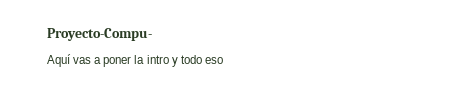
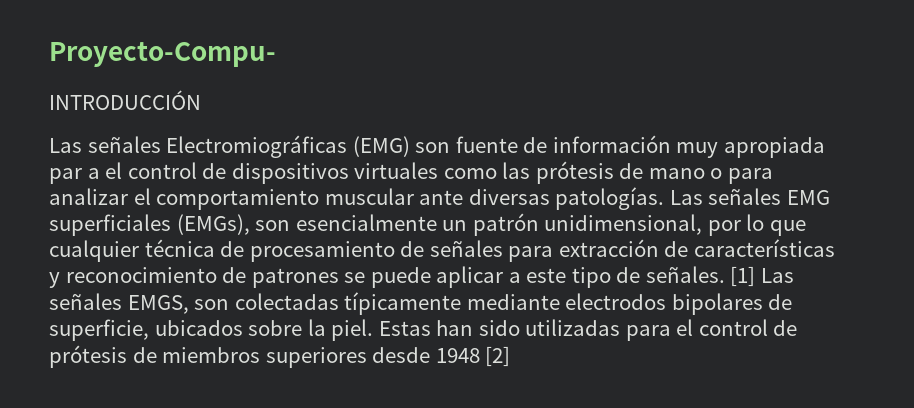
[47,54,223,67] Aquí vas a poner la intro y todo eso -> [49,90,201,110] [49,135,825,158] [49,161,773,184] [49,187,830,210] [49,213,806,236] [49,239,835,262] [49,266,794,288] [49,292,793,315] [49,319,798,341] [49,345,511,368] INTRODUCCIÓN // Las señales Electromiográficas (EMG) son fuente de información muy apropiada par a el control de dispositivos virtuales como las prótesis de mano o para analizar el comportamiento muscular ante diversas patologías. Las señales EMG superficiales (EMGs), son esencialmente un patrón unidimensional, por lo que cualquier técnica de procesamiento de señales para extracción de características y reconocimiento de patrones se puede aplicar a este tipo de señales. [1] Las señales EMGS, son colectadas típicamente mediante electrodos bipolares de superficie, ubicados sobre la piel. Estas han sido utilizadas para el control de prótesis de miembros superiores desde 1948 [2]

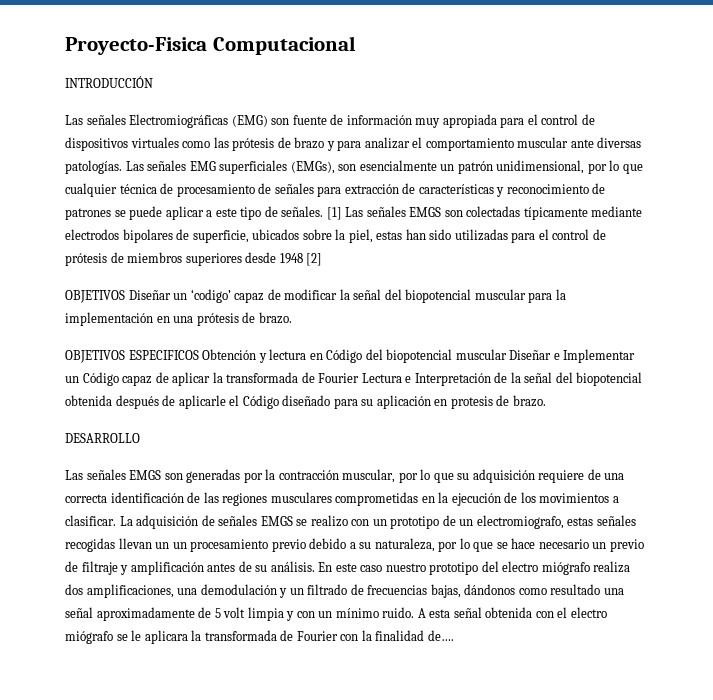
[49,42,276,67] Proyecto-Compu- -> [65,36,356,55] Proyecto-Fisica Computacional
[49,168,100,184] par a -> [500,117,525,128] para
[648,168,723,179] mano o -> [294,137,335,151] brazo y
[127,295,189,314] EMGS, -> [409,207,442,217] EMGS
[331,319,431,341] piel. Estas -> [348,229,403,243] piel, estas
(511, 356) none -> [65,289,566,303] [65,312,292,326] [65,349,636,363] [65,372,643,386] [65,395,546,409] [65,433,140,443] [65,469,625,483] [65,492,619,506] [65,515,636,529] [65,538,644,552] [65,561,631,575] [65,584,624,598] [65,607,607,621] [65,630,454,644] // OBJETIVOS Diseñar un ‘codigo’ capaz de modificar la señal del biopotencial muscular para la implementación en una prótesis de brazo. // OBJETIVOS ESPECIFICOS Obtención y lectura en Código del biopotencial muscular Diseñar e Implementar un Código capaz de aplicar la transformada de Fourier Lectura e Interpretación de la señal del biopotencial obtenida después de aplicarle el Código diseñado para su aplicación en protesis de brazo. // DESARROLLO // Las señales EMGS son generadas por la contracción muscular, por lo que su adquisición requiere de una correcta identificación de las regiones musculares comprometidas en la ejecución de los movimientos a clasificar. La adquisición de señales EMGS se realizo con un prototipo de un electromiografo, estas señales recogidas llevan un un procesamiento previo debido a su naturaleza, por lo que se hace necesario un previo de filtraje y amplificación antes de su análisis. En este caso nuestro prototipo del electro miógrafo realiza dos amplificaciones, una demodulación y un filtrado de frecuencias bajas, dándonos como resultado una señal aproximadamente de 5 volt limpia y con un mínimo ruido. A esta señal obtenida con el electro miógrafo se le aplicara la transformada de Fourier con la finalidad de….

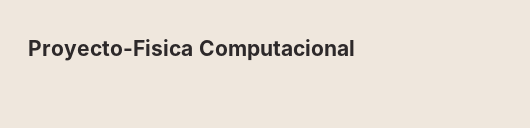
[65,76,153,88] [65,114,595,128] [65,137,642,151] [65,160,643,174] [65,183,606,197] [65,206,643,220] [65,229,606,243] [65,252,323,266] [65,289,566,303] [65,312,292,326] [65,349,636,363] [65,372,643,386] [65,395,546,409] [65,433,140,443] [65,469,625,483] [65,492,619,506] [65,515,636,529] [65,538,644,552] [65,561,631,575] [65,584,624,598] [65,607,607,621] [65,630,454,644] // INTRODUCCIÓN // Las señales Electromiográficas (EMG) son fuente de información muy apropiada para el control de dispositivos virtuales como las prótesis de brazo y para analizar el comportamiento muscular ante diversas patologías. Las señales EMG superficiales (EMGs), son esencialmente un patrón unidimensional, por lo que cualquier técnica de procesamiento de señales para extracción de características y reconocimiento de patrones se puede aplicar a este tipo de señales. [1] Las señales EMGS son colectadas típicamente mediante electrodos bipolares de superficie, ubicados sobre la piel, estas han sido utilizadas para el control de prótesis de miembros superiores desde 1948 [2] // OBJETIVOS Diseñar un ‘codigo’ capaz de modificar la señal del biopotencial muscular para la implementación en una prótesis de brazo. // OBJETIVOS ESPECIFICOS Obtención y lectura en Código del biopotencial muscular Diseñar e Implementar un Código capaz de aplicar la transformada de Fourier Lectura e Interpretación de la señal del biopotencial obtenida después de aplicarle el Código diseñado para su aplicación en protesis de brazo. // DESARROLLO // Las señales EMGS son generadas por la contracción muscular, por lo que su adquisición requiere de una correcta identificación de las regiones musculares comprometidas en la ejecución de los movimientos a clasificar. La adquisición de señales EMGS se realizo con un prototipo de un electromiografo, estas señales recogidas llevan un un procesamiento previo debido a su naturaleza, por lo que se hace necesario un previo de filtraje y amplificación antes de su análisis. En este caso nuestro prototipo del electro miógrafo realiza dos amplificaciones, una demodulación y un filtrado de frecuencias bajas, dándonos como resultado una señal aproximadamente de 5 volt limpia y con un mínimo ruido. A esta señal obtenida con el electro miógrafo se le aplicara la transformada de Fourier con la finalidad de…. -> (355, 50) none

